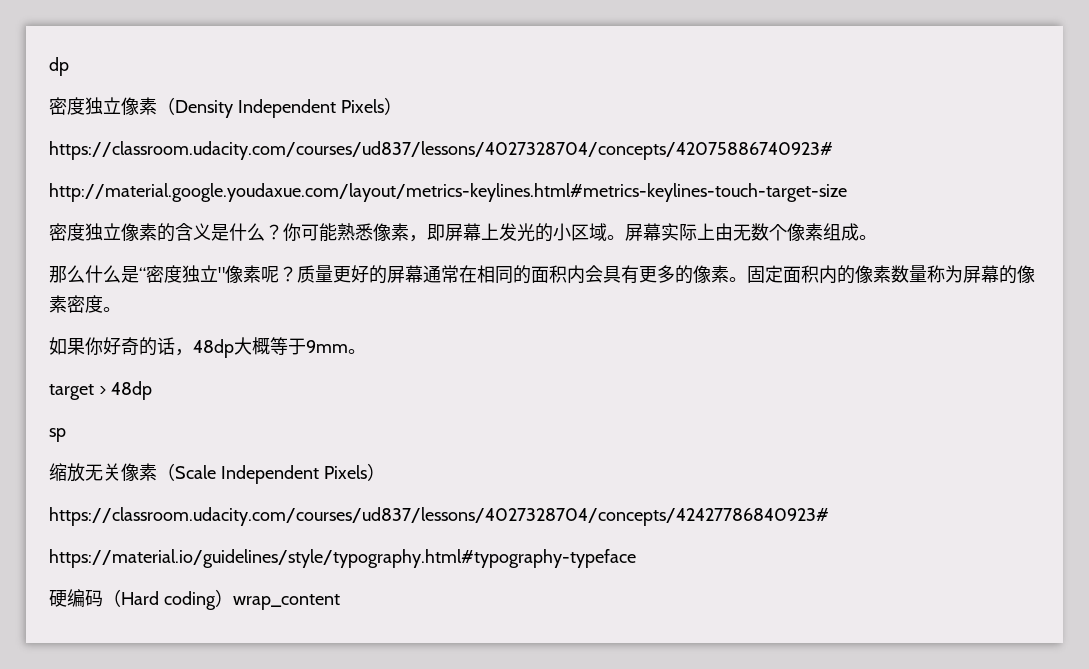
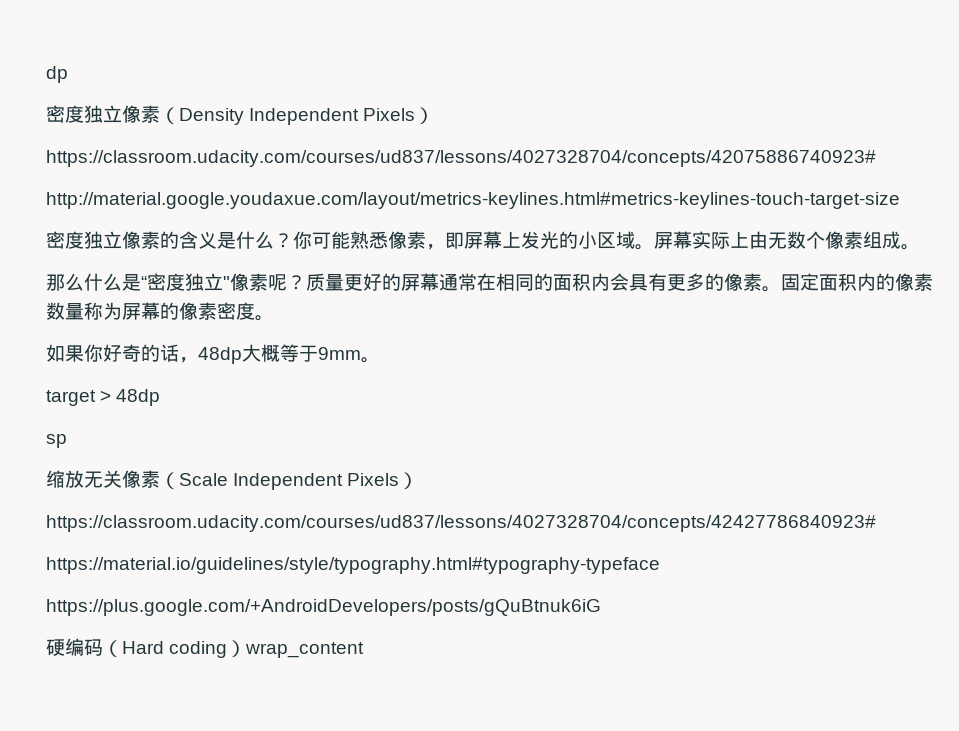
(636, 558) none -> [46,599,601,616] // https://plus.google.com/+AndroidDevelopers/posts/gQuBtnuk6iG

